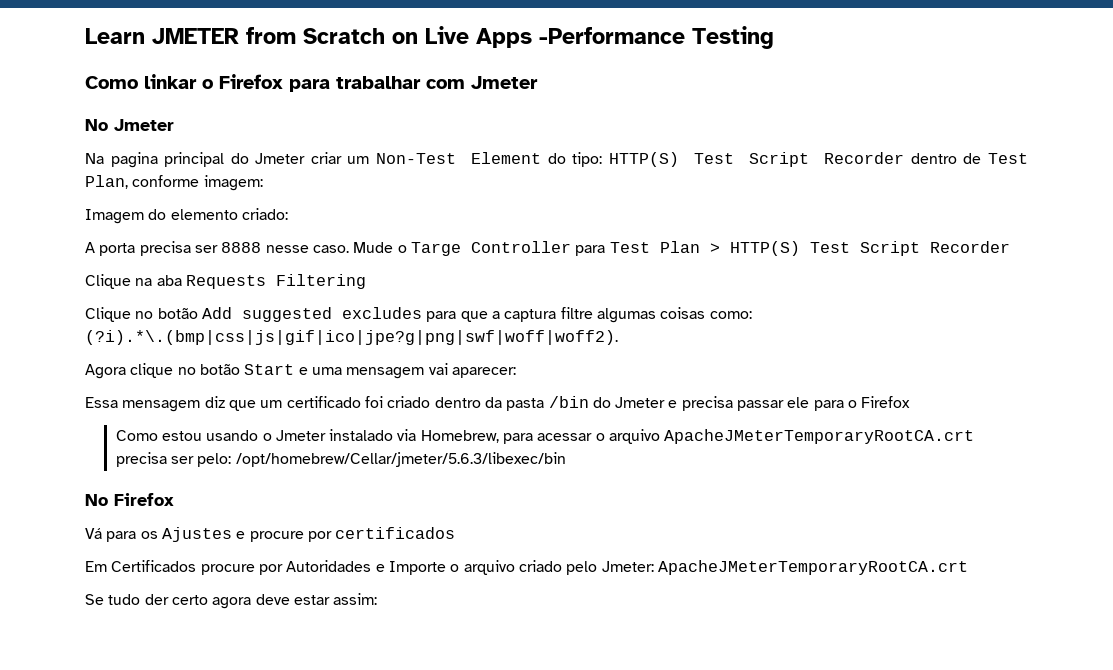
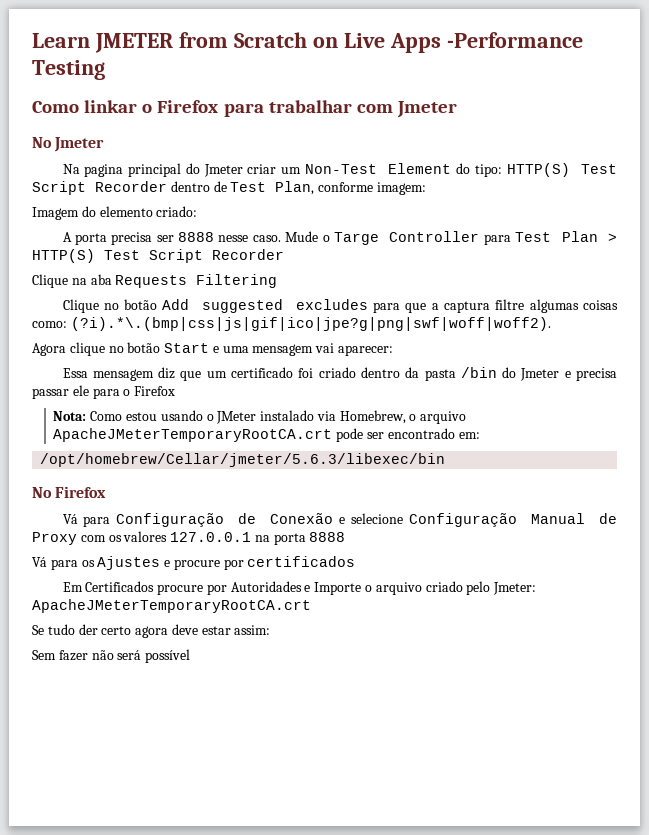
(911, 402) none -> [53,411,87,421] Nota:
[275,430,326,441] Jmeter -> [216,411,257,424] JMeter
[503,433,593,444] para acessar -> (406, 417) none
[115,452,232,467] precisa ser pelo: -> [336,428,480,442] pode ser encontrado em: //
(174, 499) none -> [62,513,618,527] [32,531,346,545] // Vá para Configuração de Conexão e selecione Configuração Manual de Proxy com os valores 127.0.0.1 na porta 8888
(378, 599) none -> [32,649,191,663] // Sem fazer não será possível

